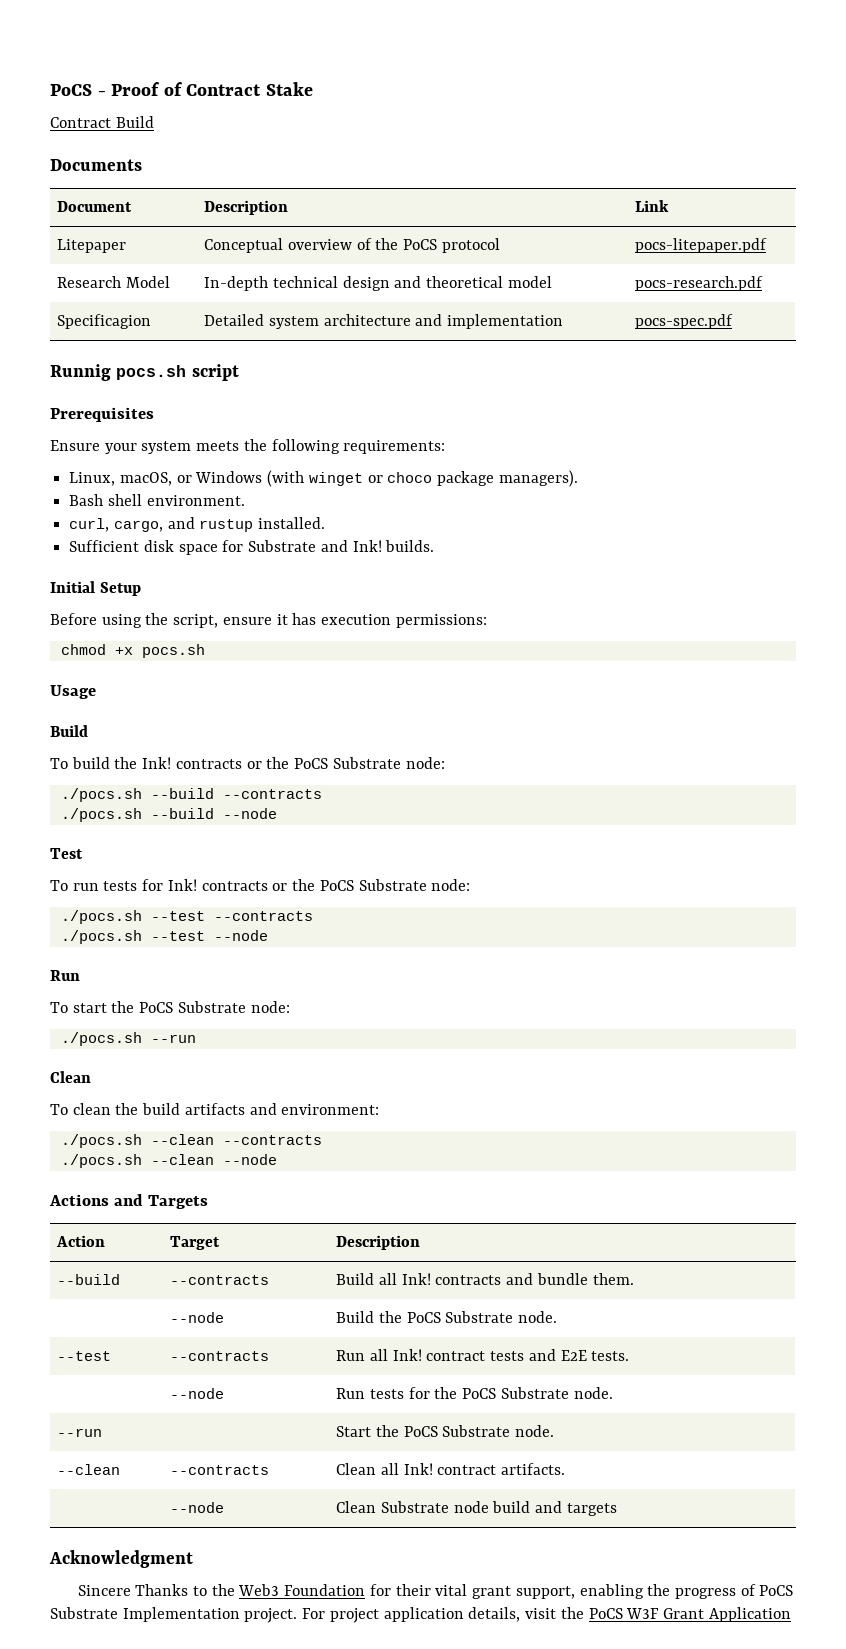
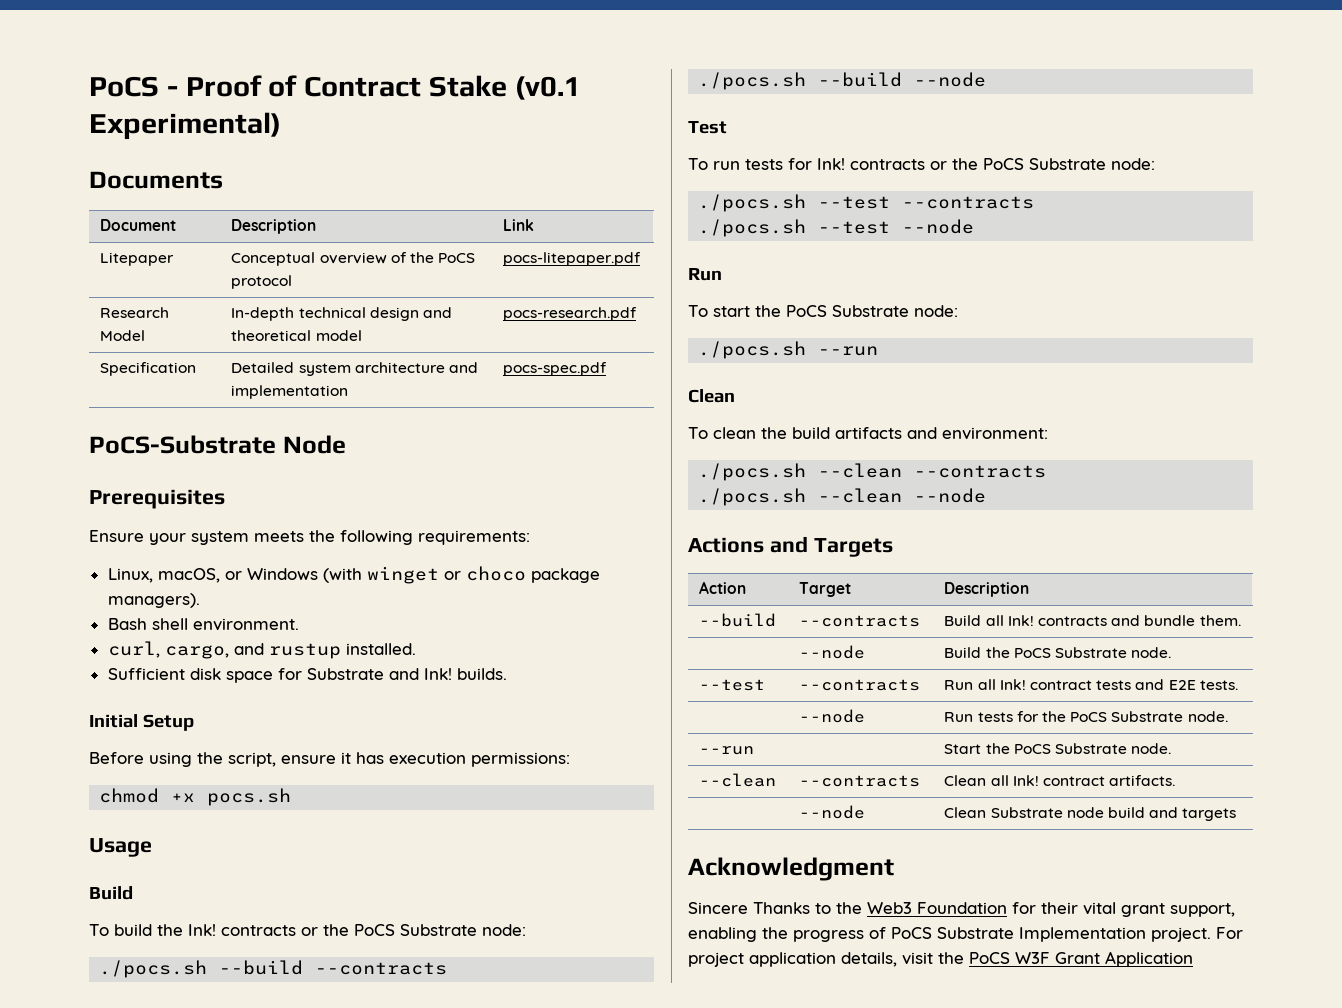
[50,116,154,128] // Contract Build -> [514,76,581,100] [89,112,281,140] (v0.1 Experimental)
[57,314,152,329] Specificagion -> [100,362,197,376] Specification
[50,364,239,381] Runnig pocs.sh script -> [89,435,346,454] PoCS-Substrate Node

